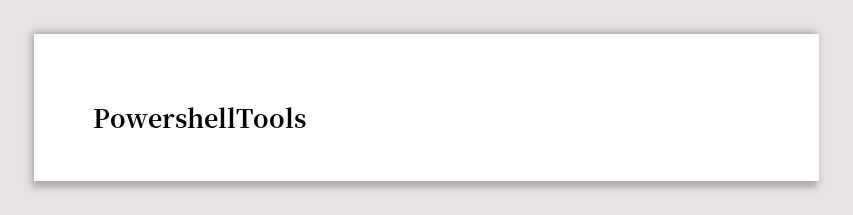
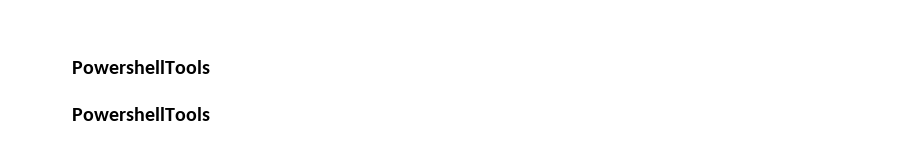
[93,107,306,128] PowershellTools -> [72,60,210,74] [72,107,210,121] PowershellTools // PowershellTools

